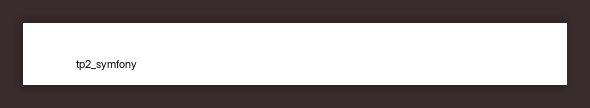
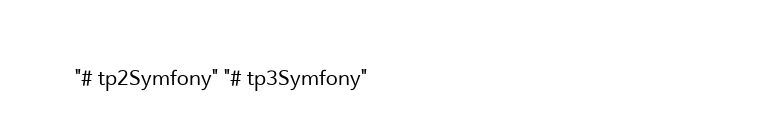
[76,60,137,71] tp2_symfony -> [75,69,367,91] "# tp2Symfony" "# tp3Symfony"

